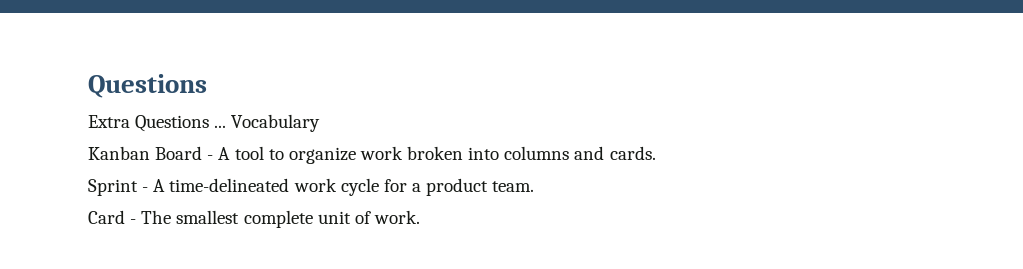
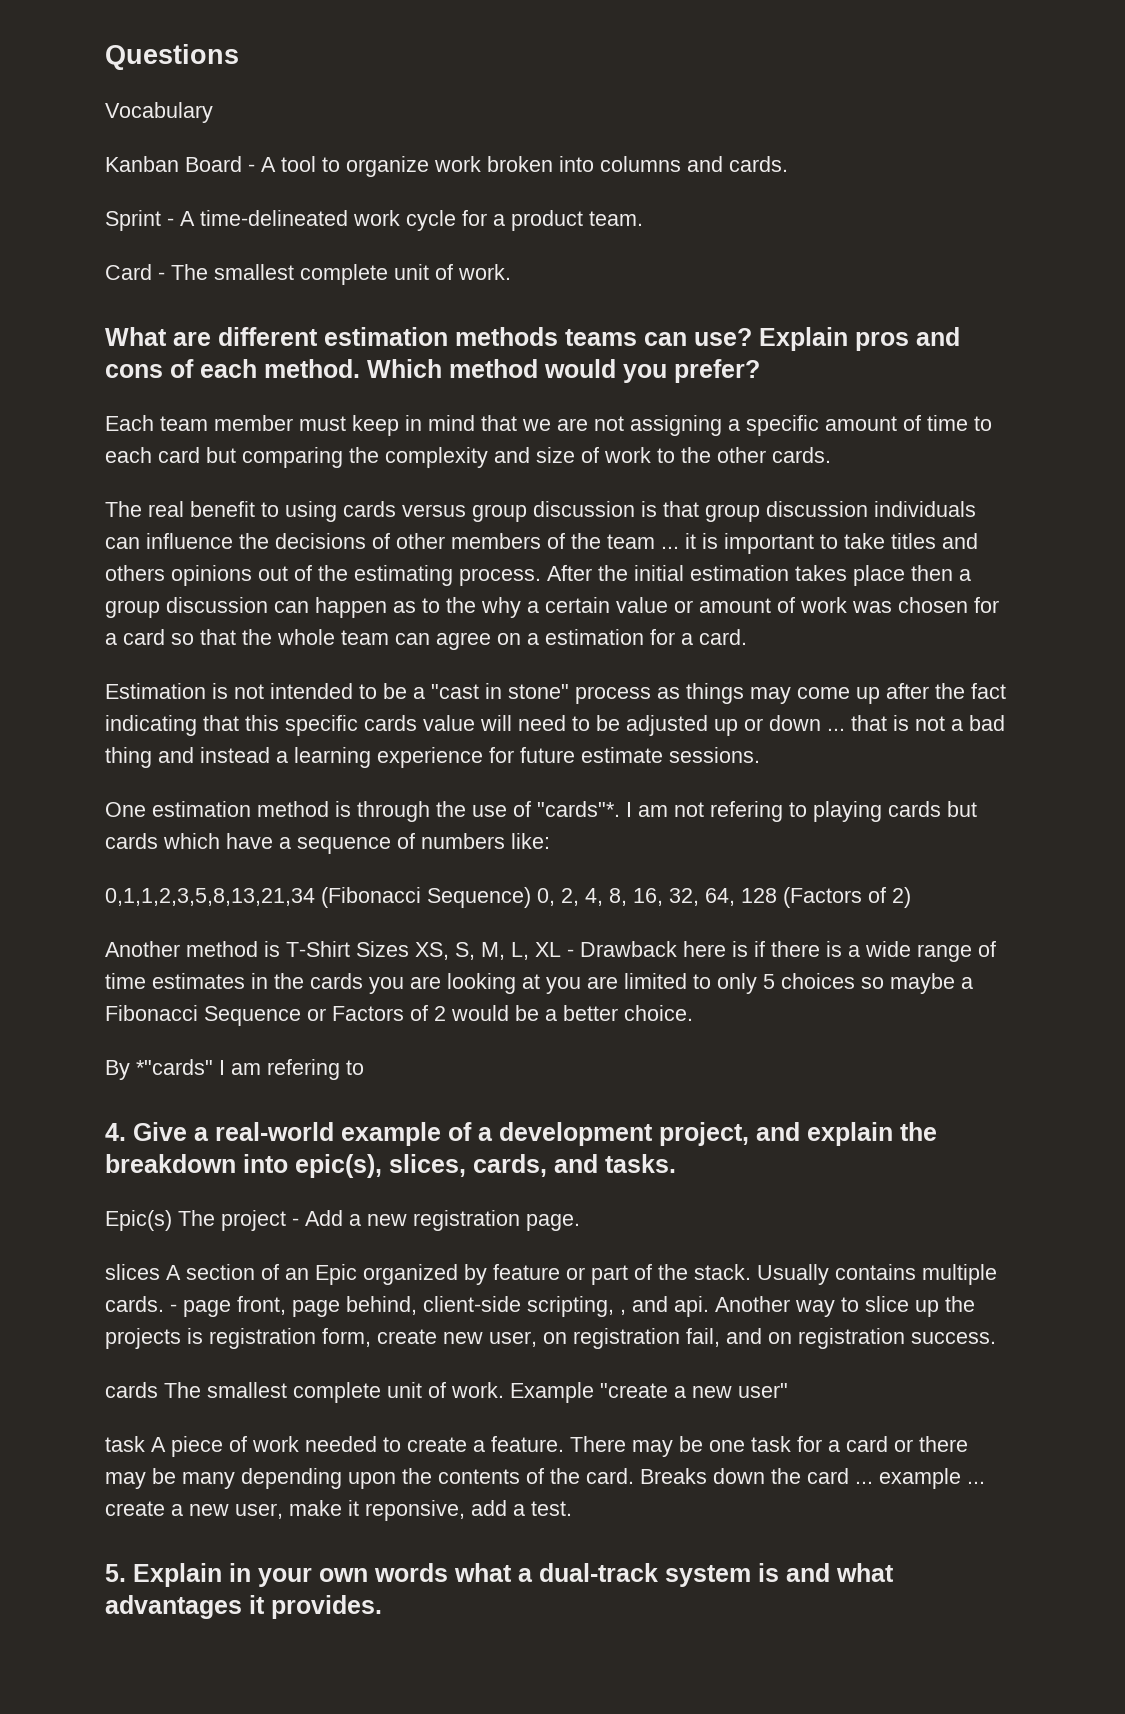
[88,115,227,132] Extra Questions ... -> (239, 57) none
(420, 217) none -> [105,327,960,351] [105,359,760,383] [105,415,992,436] [105,447,831,468] [105,501,976,522] [105,533,978,554] [105,565,971,586] [105,597,999,618] [105,629,747,650] [105,683,1006,704] [105,715,1005,736] [105,747,760,768] [105,801,977,822] [105,833,550,854] [105,887,911,908] [105,941,996,962] [105,973,973,994] [105,1005,693,1026] [105,1059,364,1080] [105,1122,937,1146] [105,1154,676,1178] [105,1210,580,1231] [105,1264,997,1285] [105,1296,975,1317] [105,1328,996,1349] [105,1382,788,1403] [105,1436,968,1457] [105,1468,985,1489] [105,1500,572,1521] [105,1563,894,1587] [105,1595,382,1619] // What are different estimation methods teams can use? Explain pros and cons of each method. Which method would you prefer? // Each team member must keep in mind that we are not assigning a specific amount of time to each card but comparing the complexity and size of work to the other cards. // The real benefit to using cards versus group discussion is that group discussion individuals can influence the decisions of other members of the team ... it is important to take titles and others opinions out of the estimating process. After the initial estimation takes place then a group discussion can happen as to the why a certain value or amount of work was chosen for a card so that the whole team can agree on a estimation for a card. // Estimation is not intended to be a "cast in stone" process as things may come up after the fact indicating that this specific cards value will need to be adjusted up or down ... that is not a bad thing and instead a learning experience for future estimate sessions. // One estimation method is through the use of "cards"*. I am not refering to playing cards but cards which have a sequence of numbers like: // 0,1,1,2,3,5,8,13,21,34 (Fibonacci Sequence) 0, 2, 4, 8, 16, 32, 64, 128 (Factors of 2) // Another method is T-Shirt Sizes XS, S, M, L, XL - Drawback here is if there is a wide range of time estimates in the cards you are looking at you are limited to only 5 choices so maybe a Fibonacci Sequence or Factors of 2 would be a better choice. // By *"cards" I am refering to // 4. Give a real-world example of a development project, and explain the breakdown into epic(s), slices, cards, and tasks. // Epic(s) The project - Add a new registration page. // slices A section of an Epic organized by feature or part of the stack. Usually contains multiple cards. - page front, page behind, client-side scripting, , and api. Another way to slice up the projects is registration form, create new user, on registration fail, and on registration success. // cards The smallest complete unit of work. Example "create a new user" // task A piece of work needed to create a feature. There may be one task for a card or there may be many depending upon the contents of the card. Breaks down the card ... example ... create a new user, make it reponsive, add a test. // 5. Explain in your own words what a dual-track system is and what advantages it provides.

